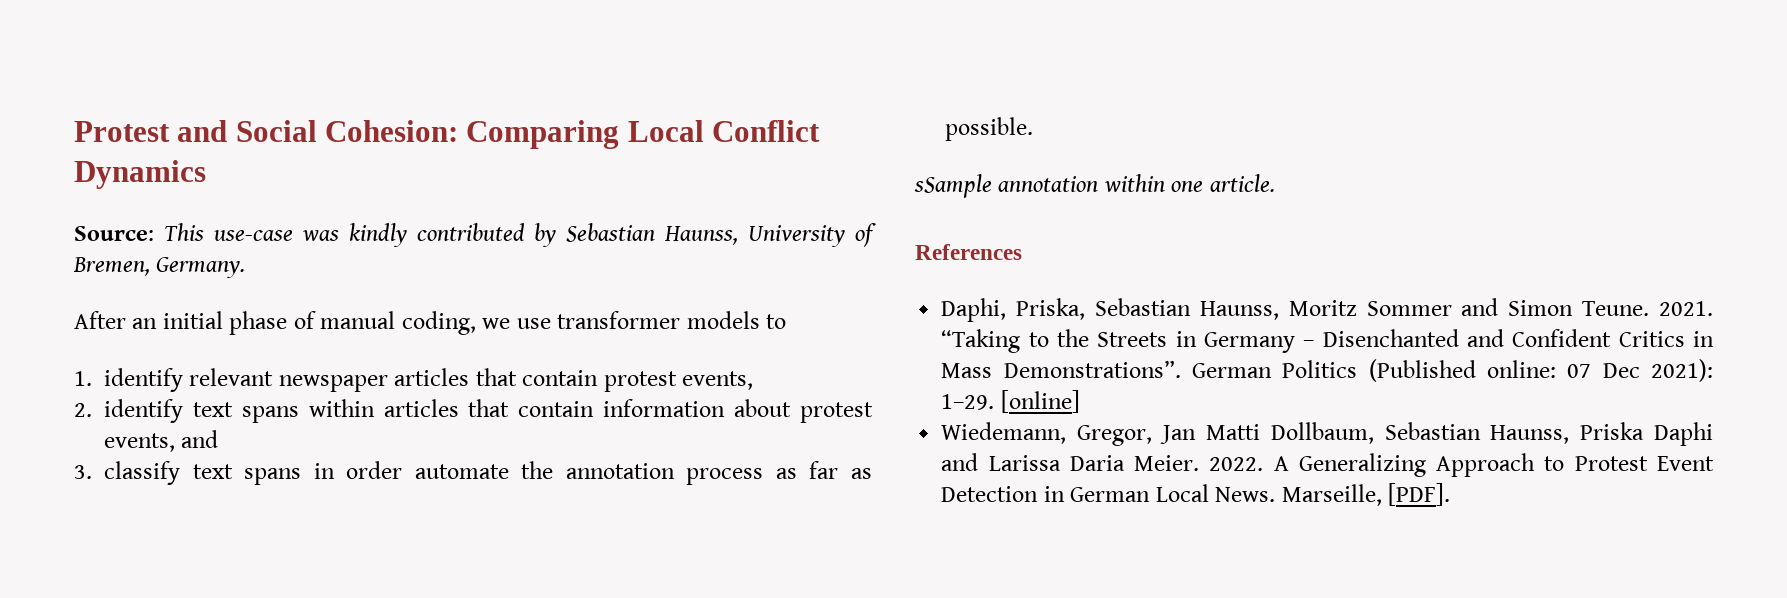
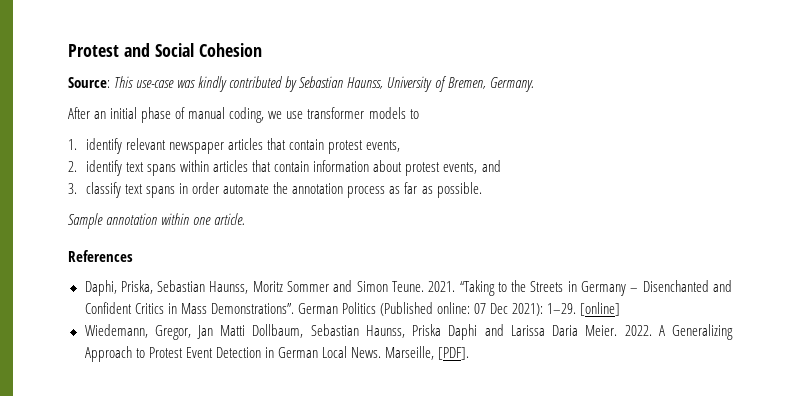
[325,120,821,149] [74,160,206,189] Cohesion: Comparing Local Conflict Dynamics -> [198,43,262,57] Cohesion
[914,174,992,198] sSample -> [68,213,103,229] Sample

